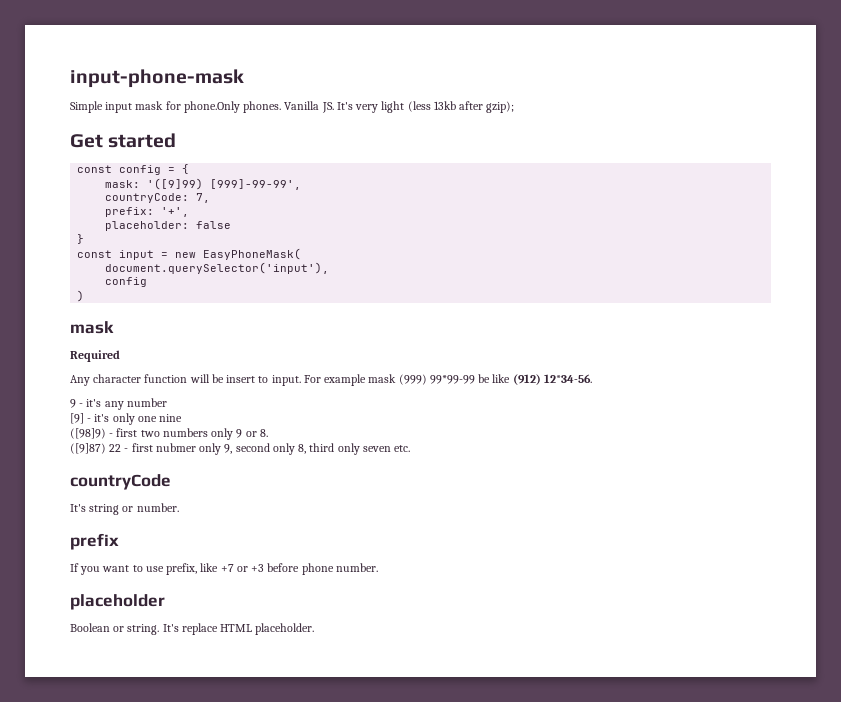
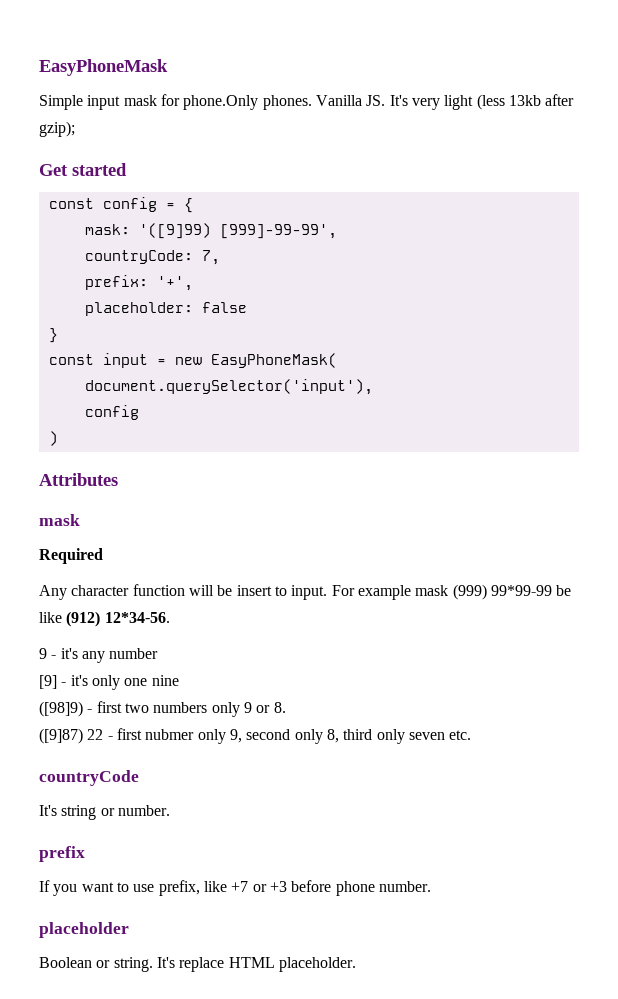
[70,69,244,88] input-phone-mask -> [39,59,168,76] EasyPhoneMask
(85, 296) none -> [39,473,118,486] // Attributes

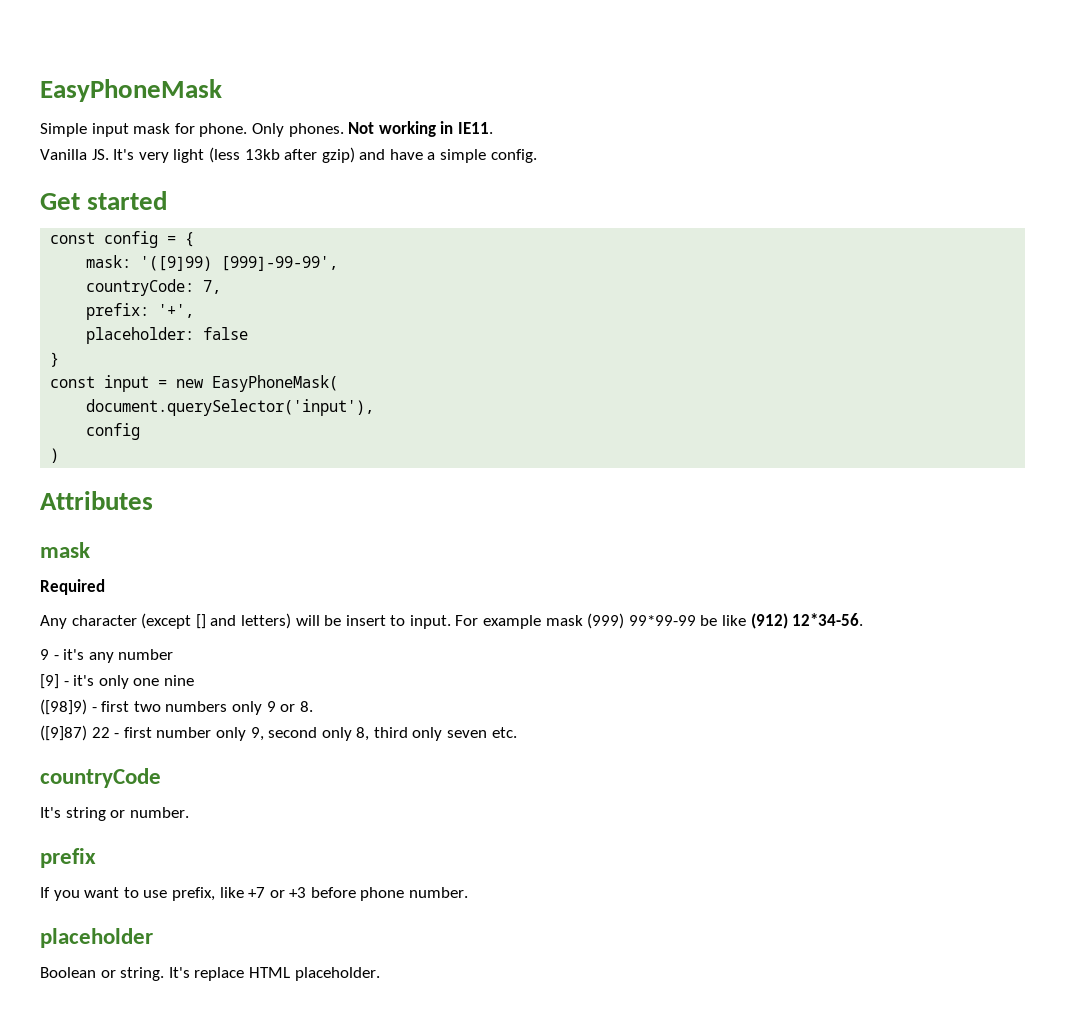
[183,95,312,110] phone.Only phones. -> [199,121,493,137] phone. Only phones. Not working in IE11. //
[39,121,75,137] gzip); -> [321,147,537,163] gzip) and have a simple config.
[132,584,185,596] function -> [141,613,291,629] (except [] and letters)
[145,729,195,740] nubmer -> [156,727,212,738] number

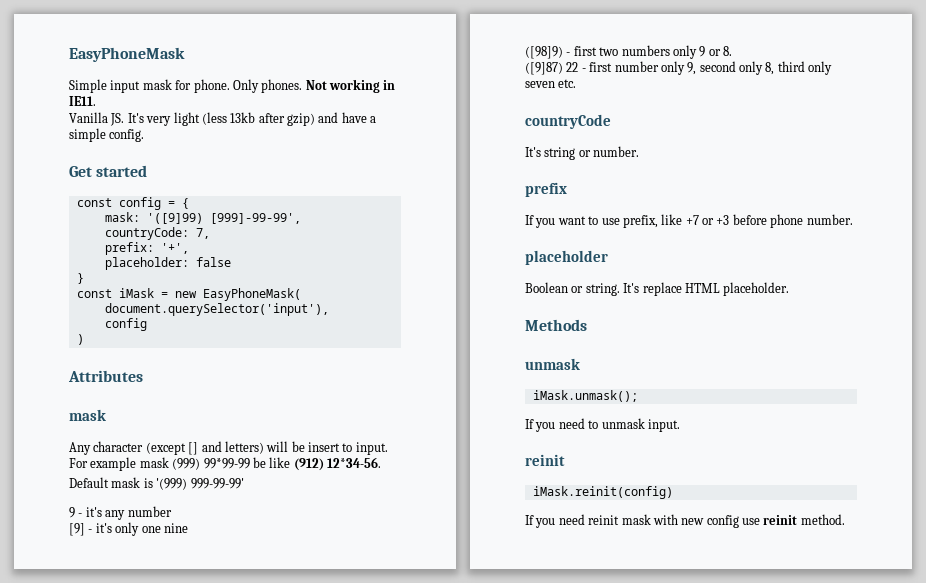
[104,375,150,392] input -> [118,288,154,298] iMask
[40,579,105,595] // Required -> (106, 415) none
(864, 619) none -> [69,477,244,490] // Default mask is '(999) 999-99-99'
(380, 974) none -> [525,319,587,331] [525,358,580,370] [532,390,638,402] [525,418,680,432] [525,454,565,466] [532,486,673,499] [525,514,845,528] // Methods // unmask // iMask.unmask(); // If you need to unmask input. // reinit // iMask.reinit(config) // If you need reinit mask with new config use reinit method.

